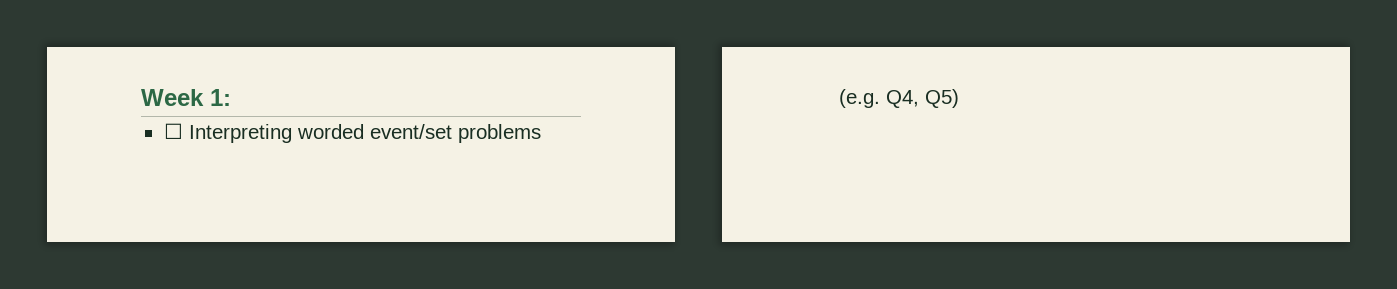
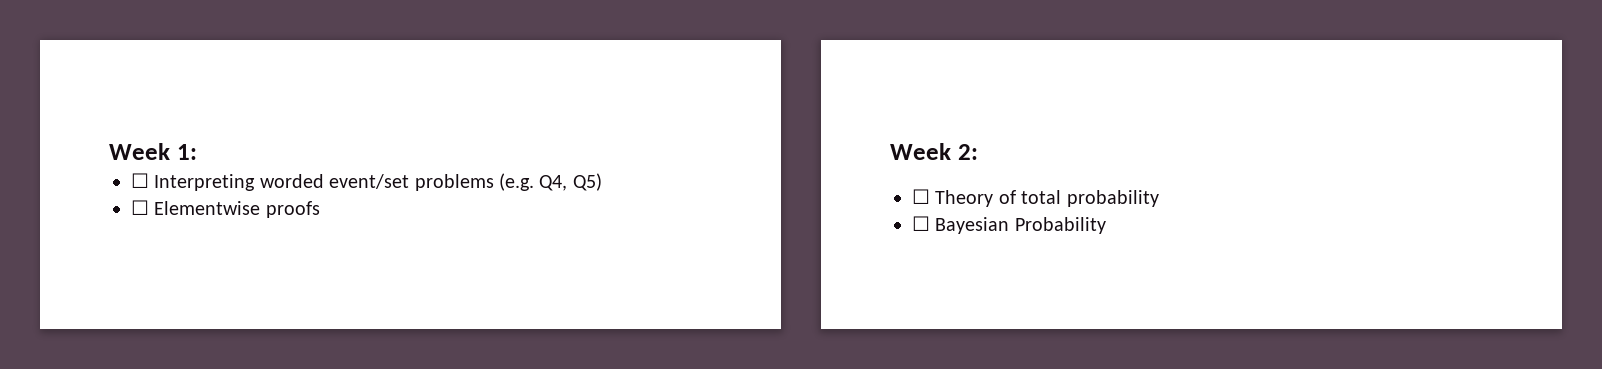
(959, 98) none -> [131,200,320,218] [890,143,978,160] [912,189,1159,207] [912,216,1106,234] // ☐ Elementwise proofs // Week 2: // ☐ Theory of total probability // ☐ Bayesian Probability

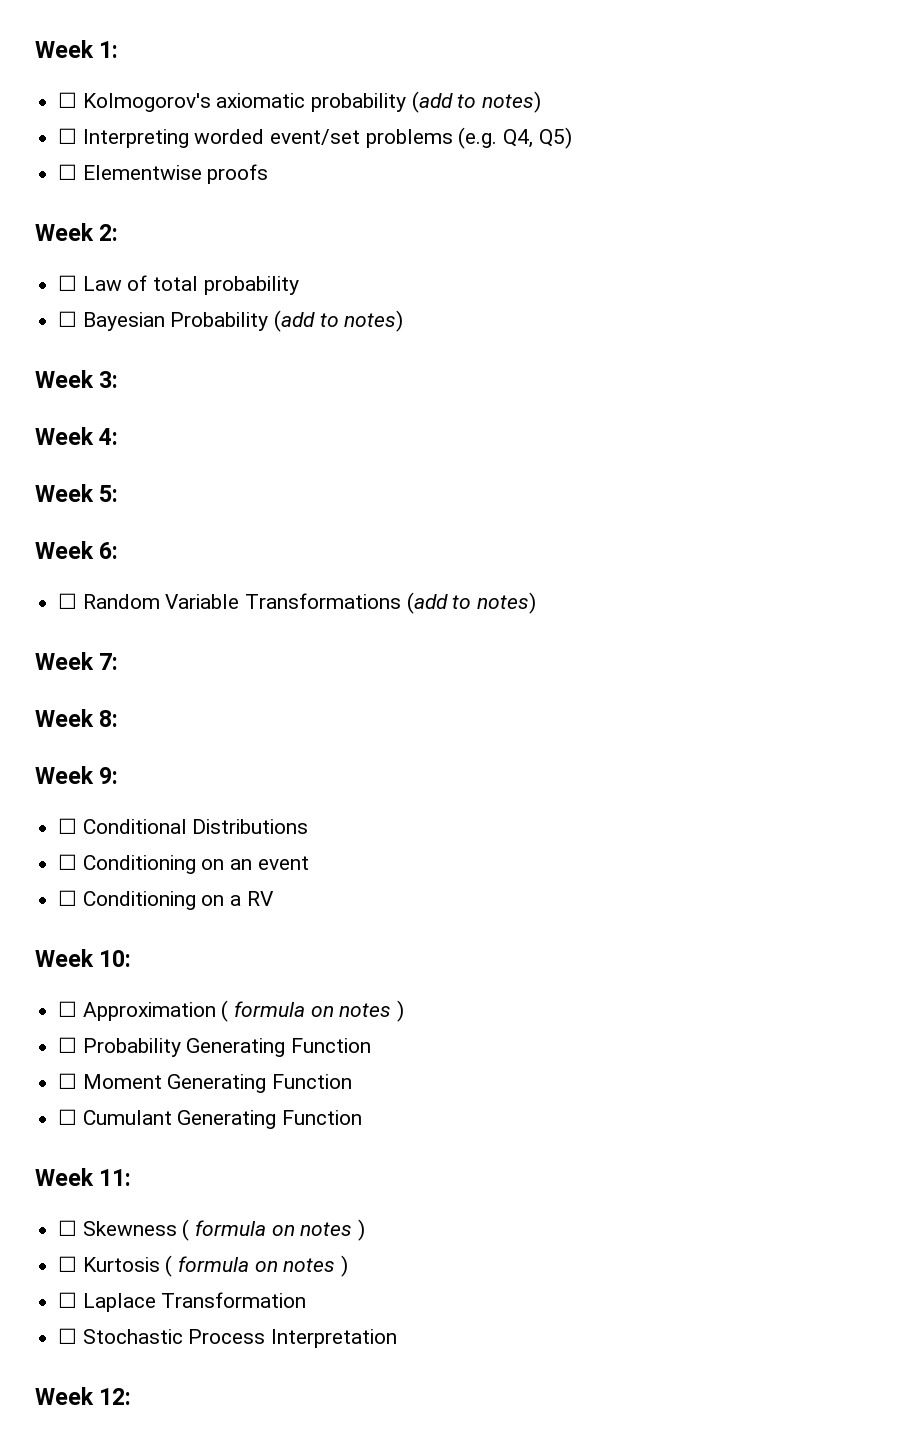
(197, 152) none -> [58,91,542,113] // ☐ Kolmogorov's axiomatic probability (add to notes)
[935,190,994,207] Theory -> [82,276,122,291] Law
(1106, 225) none -> [274,310,404,332] [35,370,119,388] [35,427,119,445] [35,484,119,502] [35,541,119,559] [58,592,537,614] [35,652,119,670] [35,709,119,727] [35,766,119,784] [58,818,309,834] [58,854,309,874] [58,890,274,910] [35,949,132,967] [58,1000,405,1022] [58,1037,372,1057] [58,1073,353,1093] [58,1109,363,1129] [35,1168,132,1186] [58,1219,366,1241] [58,1255,349,1277] [58,1292,307,1312] [58,1328,398,1348] [35,1387,132,1405] (add to notes) // Week 3: // Week 4: // Week 5: // Week 6: // ☐ Random Variable Transformations (add to notes) // Week 7: // Week 8: // Week 9: // ☐ Conditional Distributions // ☐ Conditioning on an event // ☐ Conditioning on a RV // Week 10: // ☐ Approximation ( formula on notes ) // ☐ Probability Generating Function // ☐ Moment Generating Function // ☐ Cumulant Generating Function // Week 11: // ☐ Skewness ( formula on notes ) // ☐ Kurtosis ( formula on notes ) // ☐ Laplace Transformation // ☐ Stochastic Process Interpretation // Week 12:

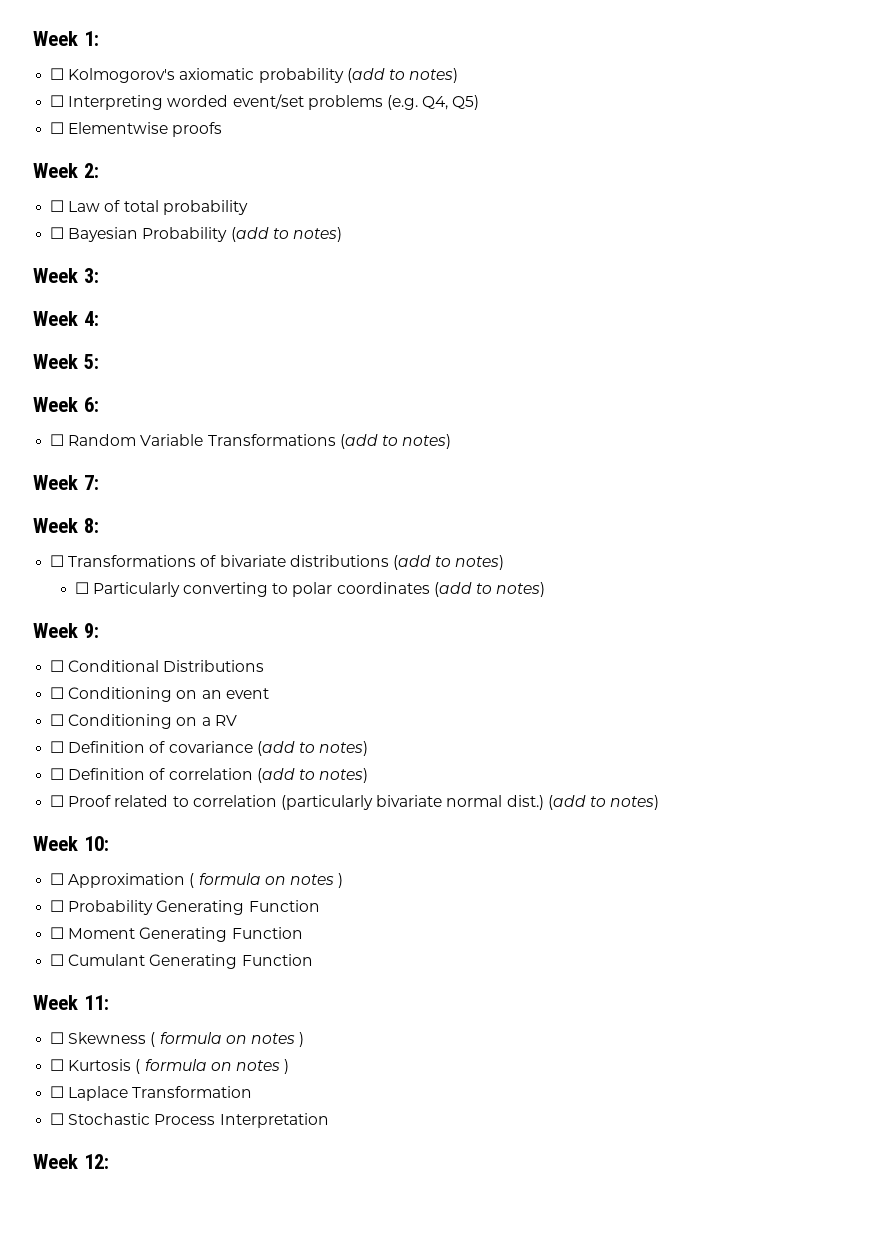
(119, 718) none -> [50,555,505,570] [74,582,546,597] // ☐ Transformations of bivariate distributions (add to notes) // ☐ Particularly converting to polar coordinates (add to notes)
(274, 898) none -> [50,741,369,756] [50,768,369,783] [50,795,660,810] // ☐ Definition of covariance (add to notes) // ☐ Definition of correlation (add to notes) // ☐ Proof related to correlation (particularly bivariate normal dist.) (add to notes)

